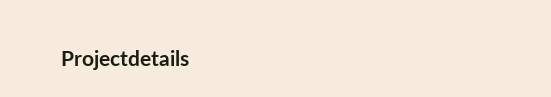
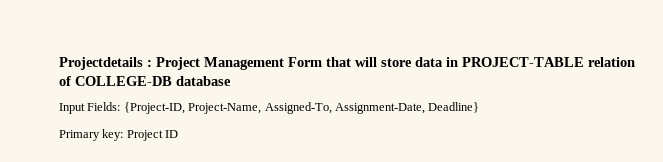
(189, 60) none -> [147,57,635,70] [59,76,231,86] [59,102,480,114] [59,129,179,141] : Project Management Form that will store data in PROJECT-TABLE relation of COLLEGE-DB database // Input Fields: {Project-ID, Project-Name, Assigned-To, Assignment-Date, Deadline} // Primary key: Project ID

